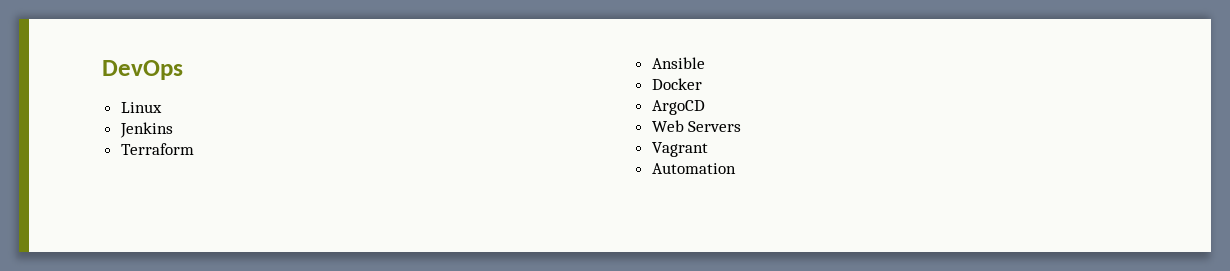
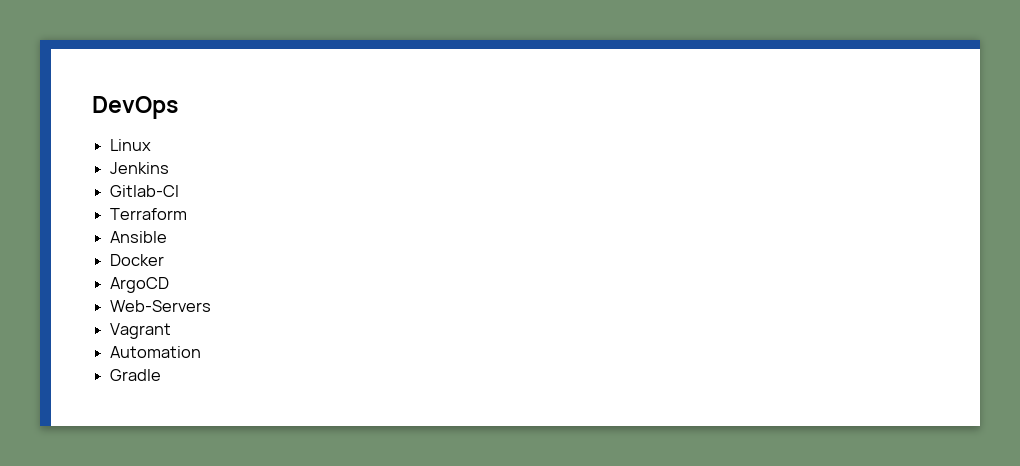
(173, 130) none -> [110,185,180,197] // Gitlab-CI
[651,120,742,132] Web Servers -> [110,300,212,312] Web-Servers
(736, 168) none -> [110,369,162,381] // Gradle

